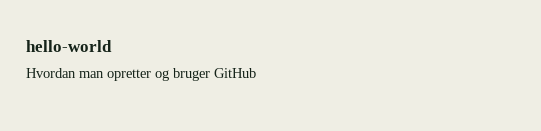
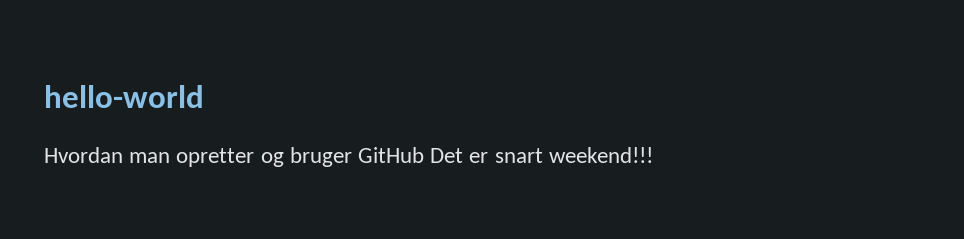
(256, 73) none -> [430,147,653,163] Det er snart weekend!!!

